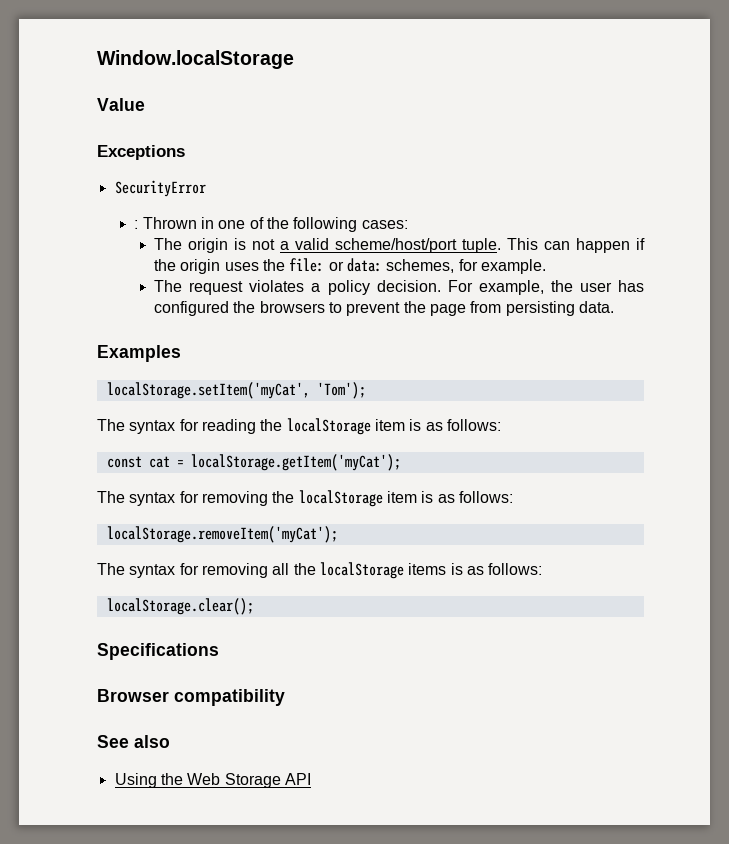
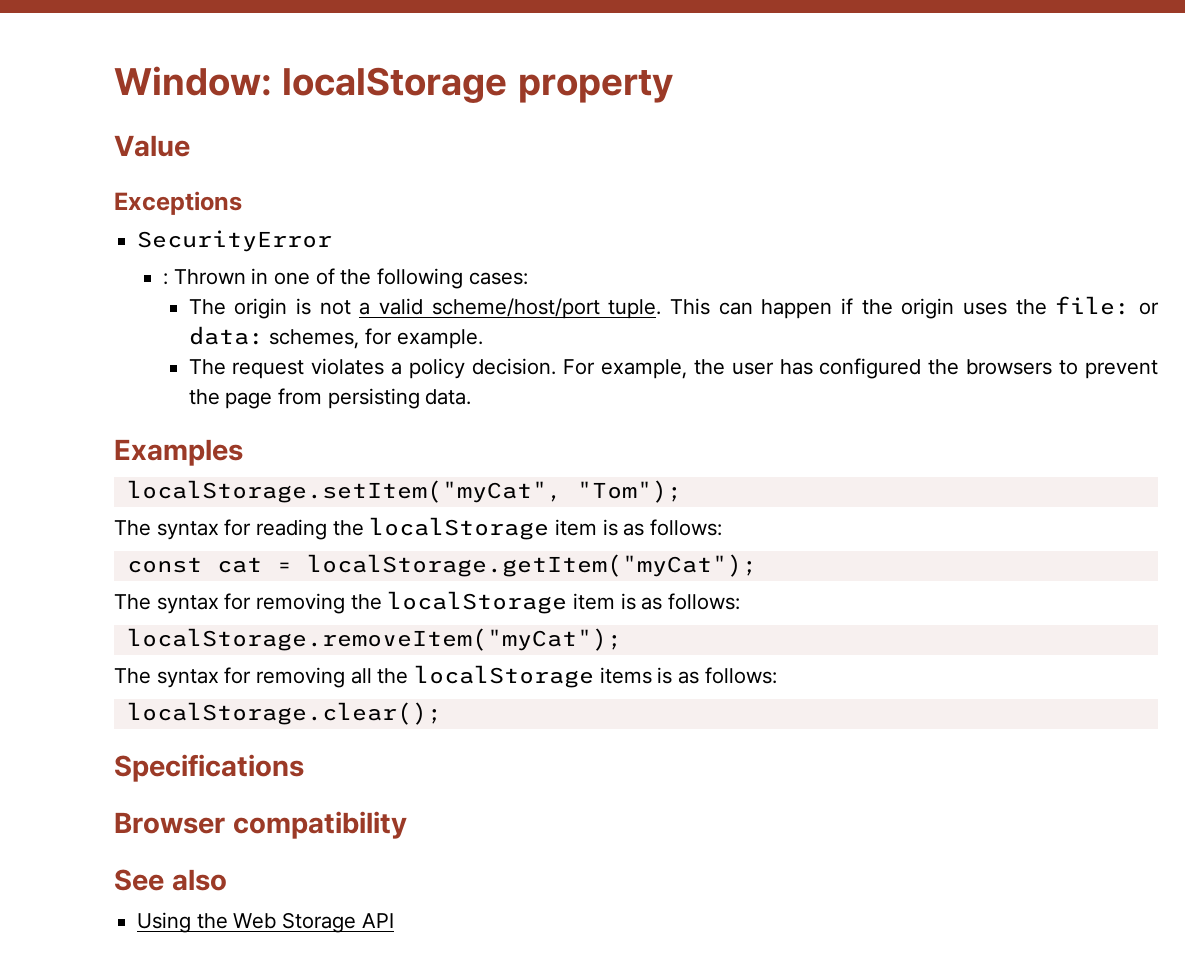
[97,50,294,69] Window.localStorage -> [114,66,673,103] Window: localStorage property
[106,382,366,399] localStorage.setItem('myCat', 'Tom'); -> [126,480,682,503] localStorage.setItem("myCat", "Tom");
[190,454,401,471] localStorage.getItem('myCat'); -> [306,554,757,577] localStorage.getItem("myCat");
[106,526,338,543] localStorage.removeItem('myCat'); -> [126,628,622,651] localStorage.removeItem("myCat");

